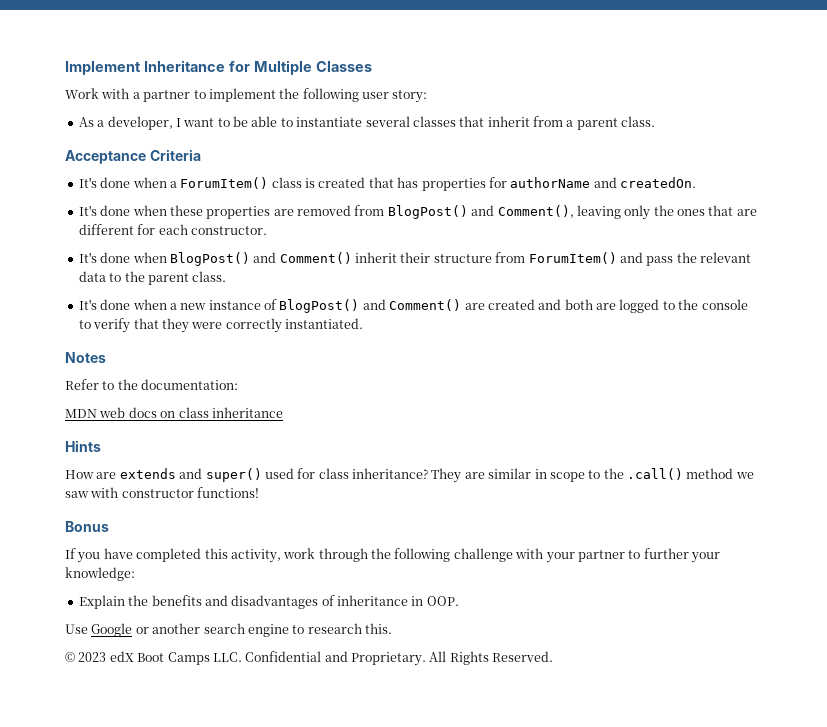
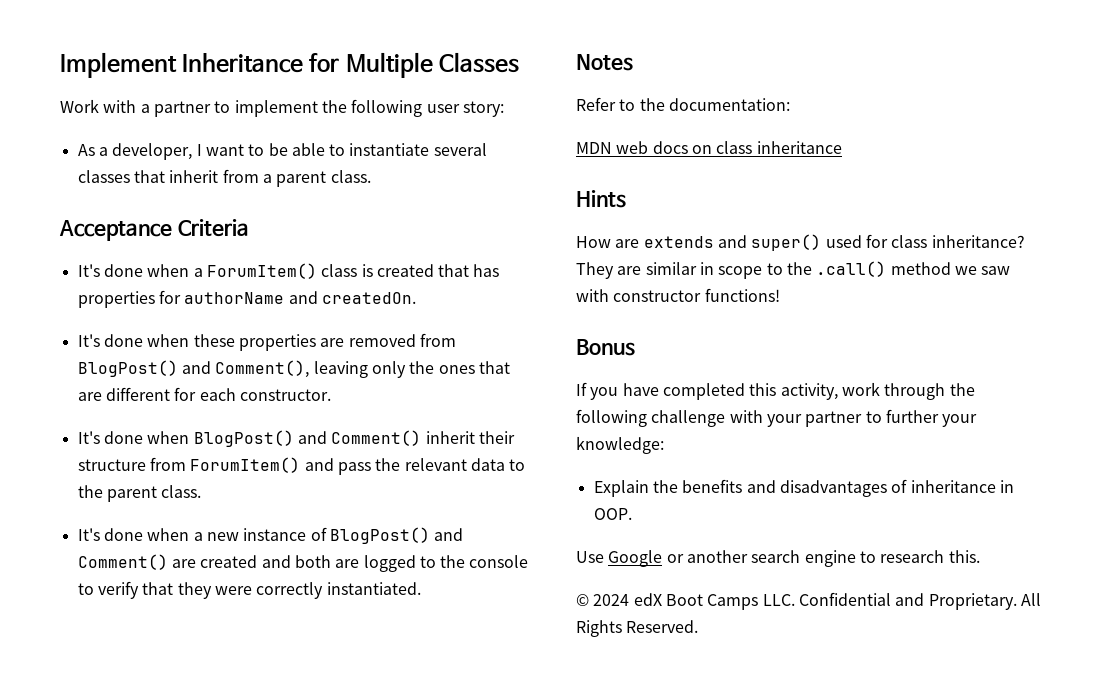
[78,652,107,662] 2023 -> [593,594,630,606] 2024

